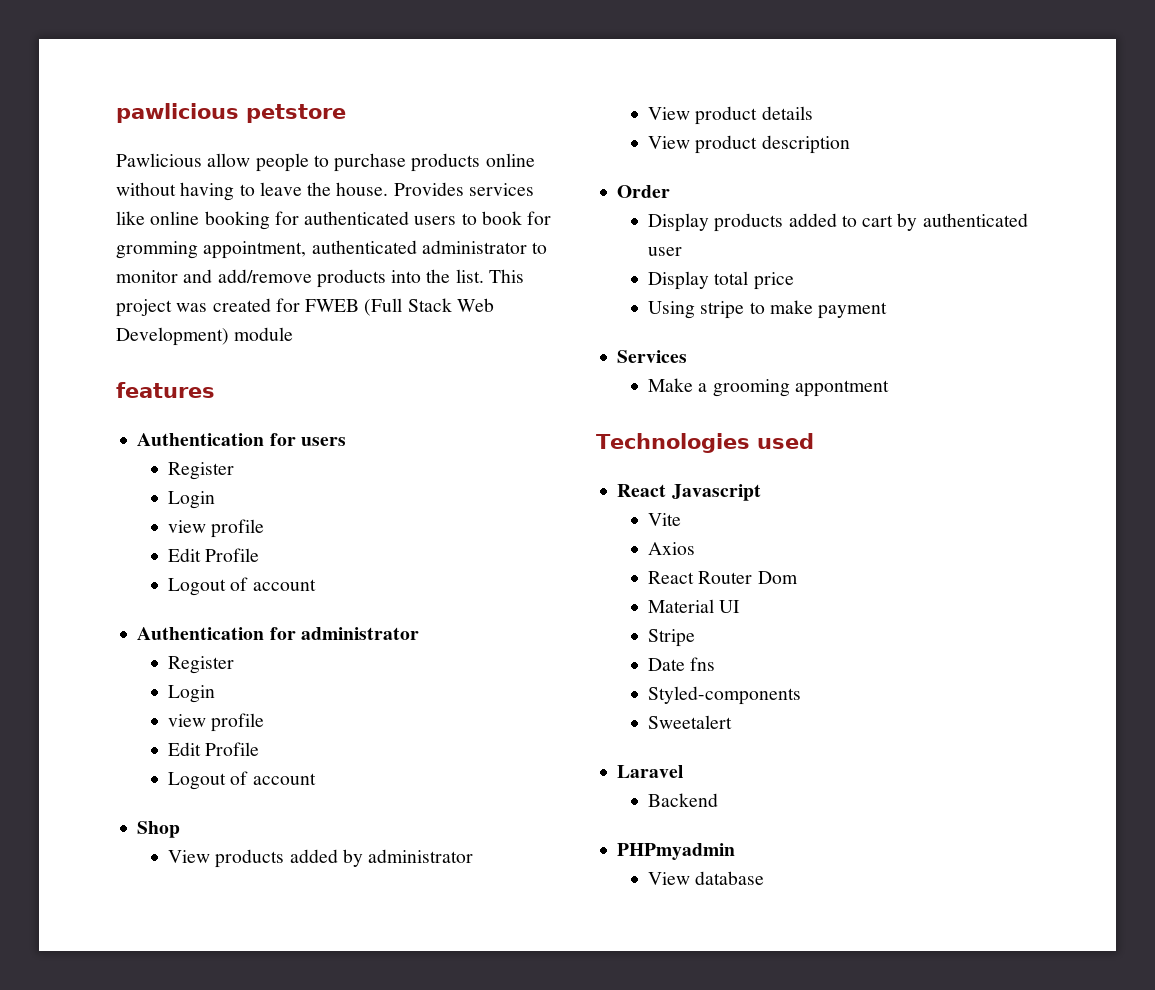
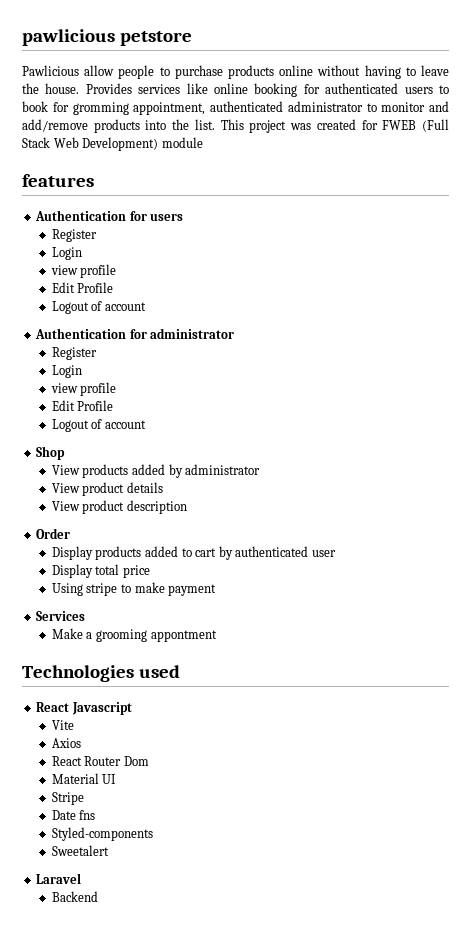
[617,843,736,860] [648,871,765,885] // PHPmyadmin // View database -> (98, 896) none

